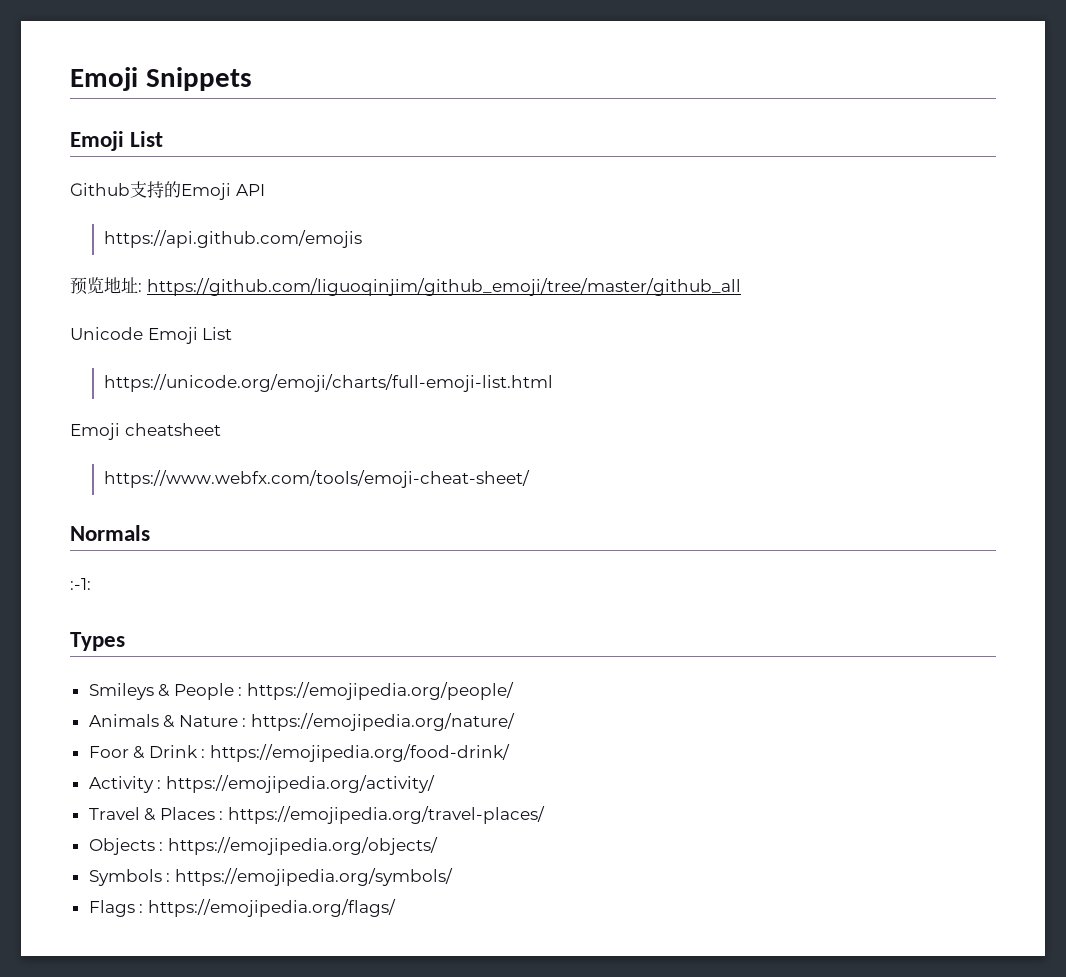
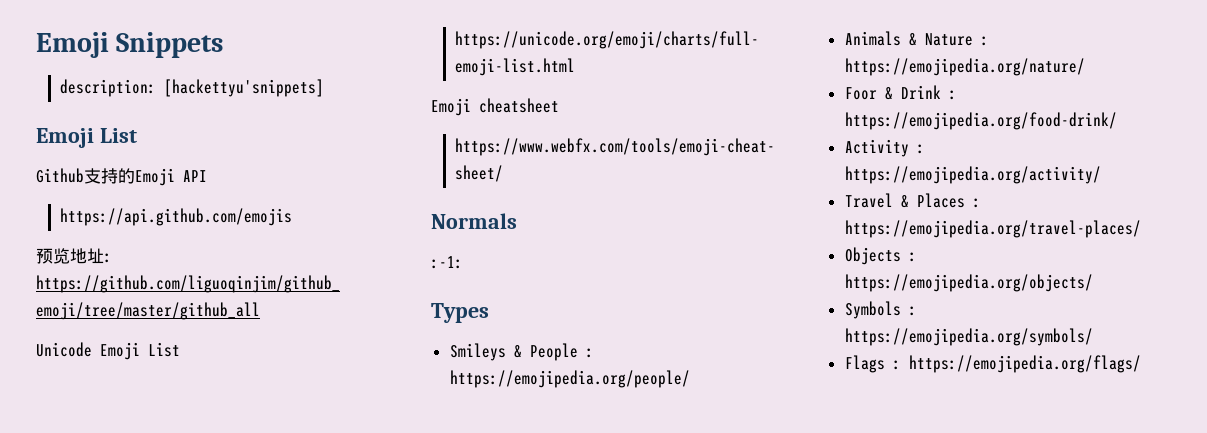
(252, 79) none -> [60,79,325,97] // description: [hackettyu'snippets]

